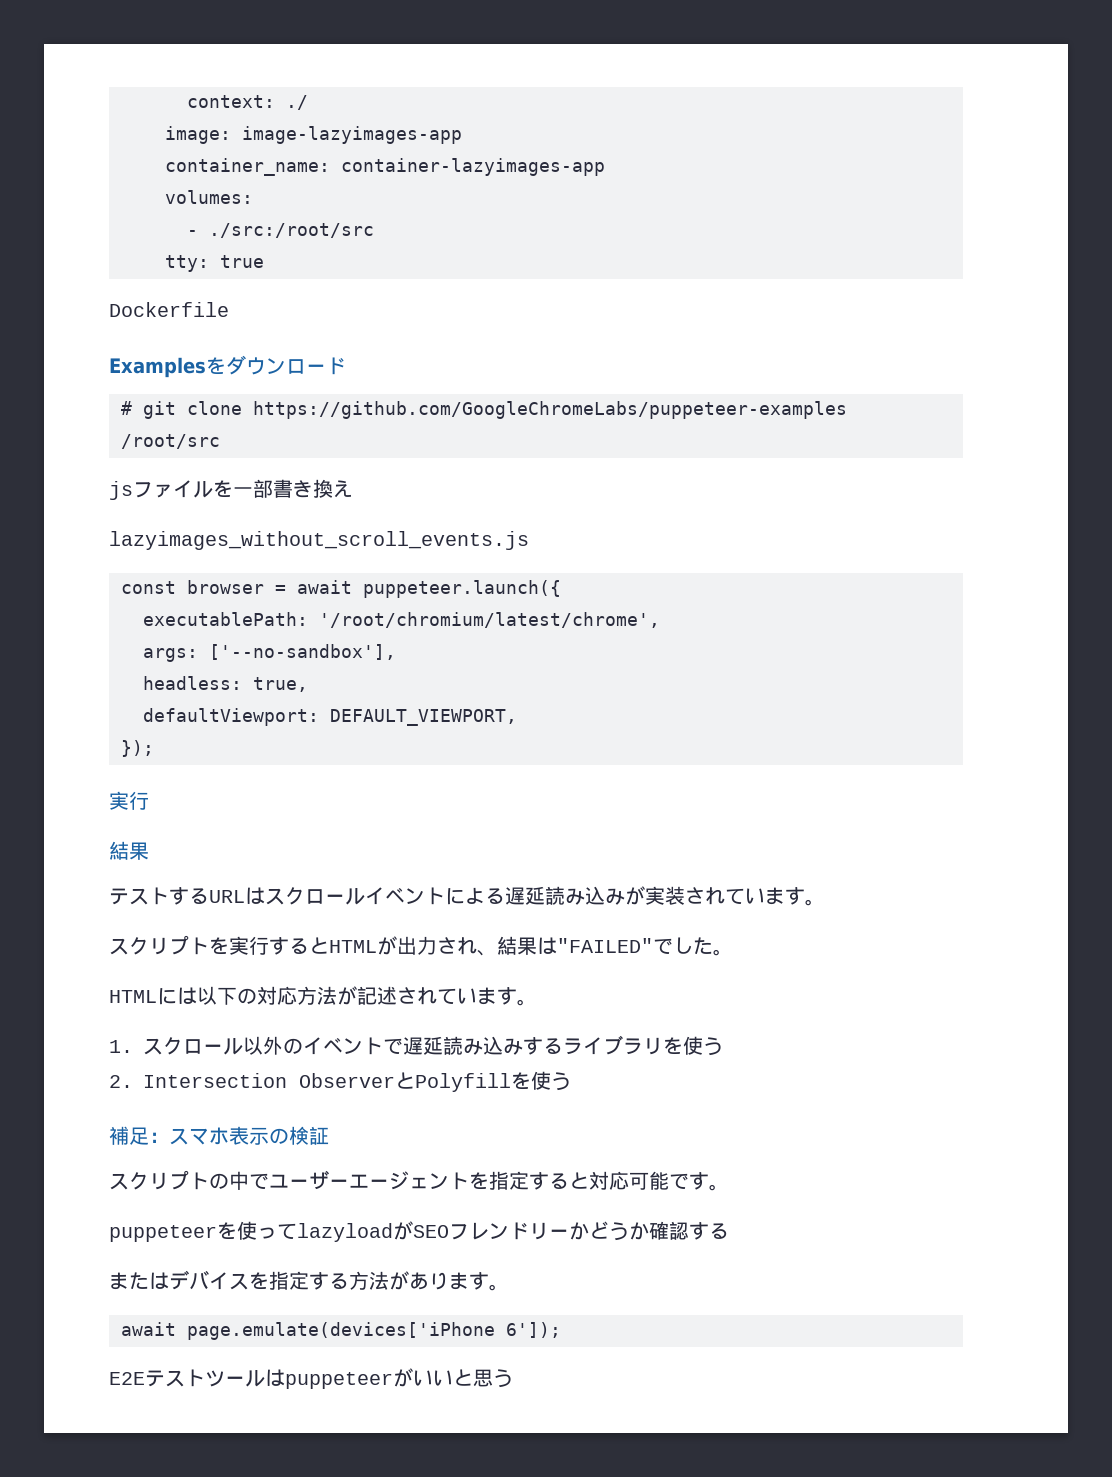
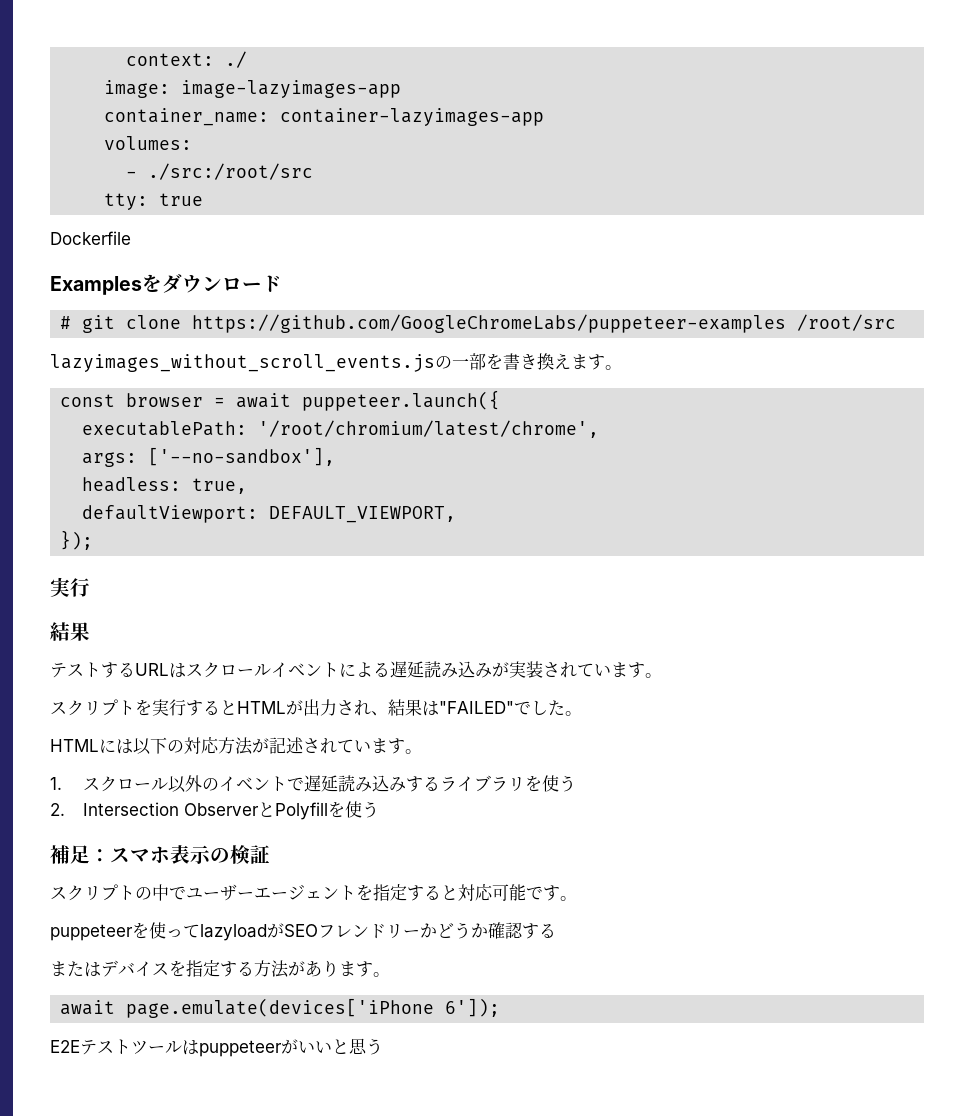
[109,479,273,500] jsファイルを一部 -> [50,353,503,372] lazyimages_without_scroll_events.jsの一部を
[109,531,529,550] // lazyimages_without_scroll_events.js -> [571,354,622,370] ます。

